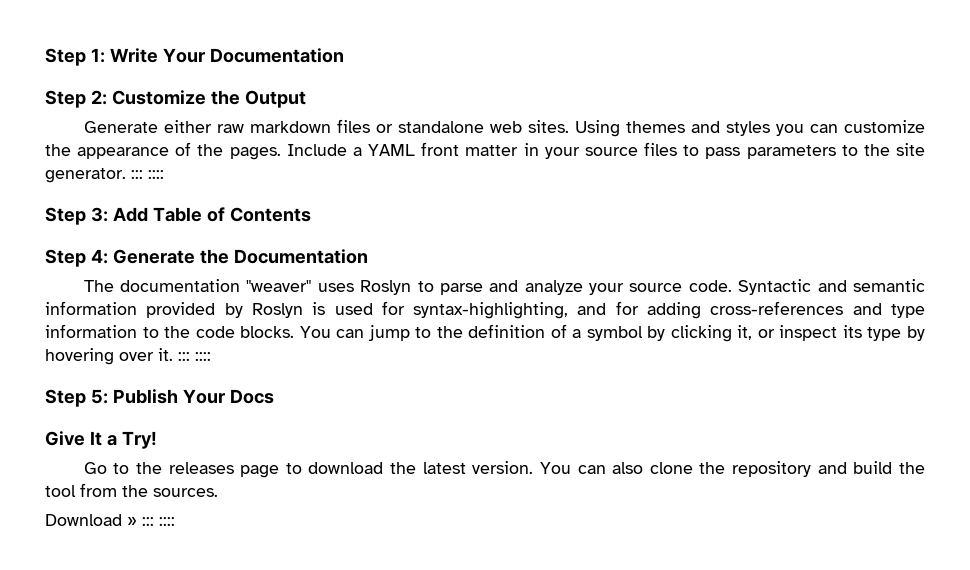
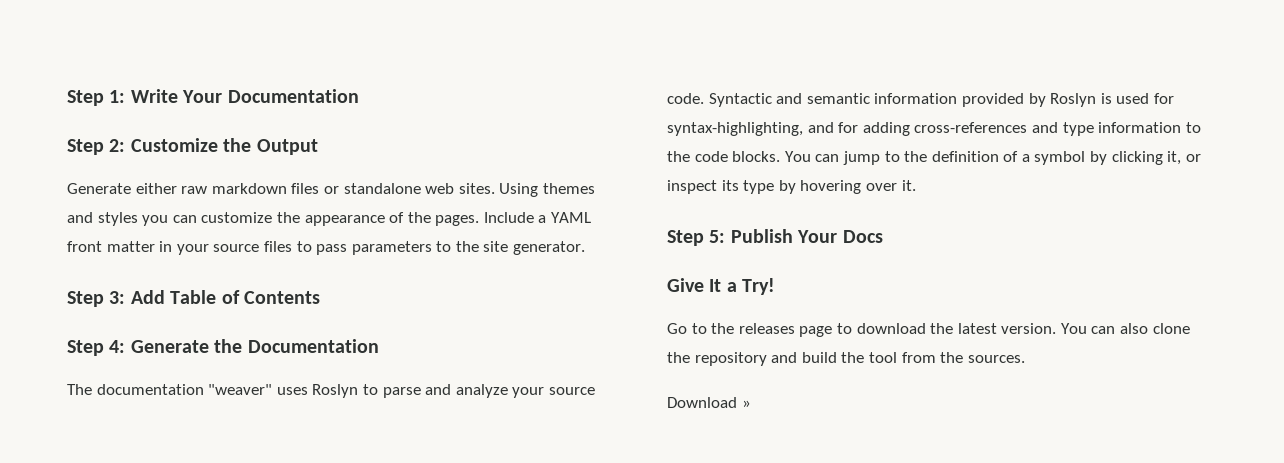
[131,170,164,179] ::: :::: -> (586, 248) none
[178,352,211,361] ::: :::: -> (916, 185) none
[142,517,175,526] ::: :::: -> (751, 404) none

